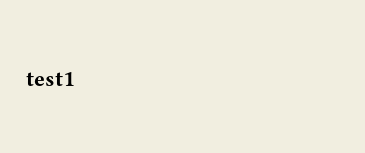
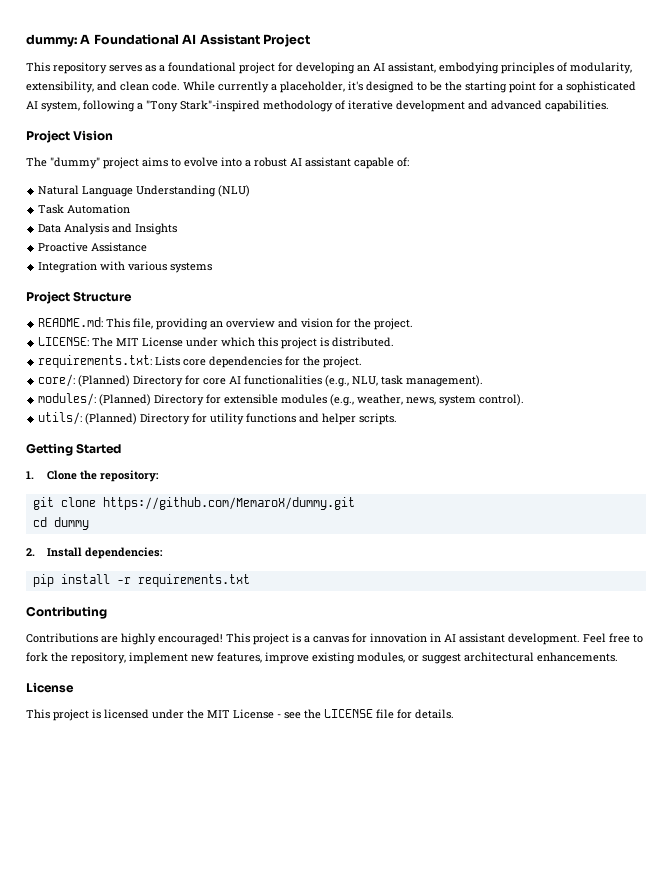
[26,72,75,86] test1 -> [26,34,310,47] [26,62,632,74] [26,81,636,93] [26,100,609,112] [26,130,114,143] [26,157,409,169] [38,185,251,197] [38,204,131,214] [38,223,178,235] [38,242,148,252] [38,261,213,273] [26,291,133,304] [38,317,414,330] [38,337,395,349] [38,355,363,368] [38,374,484,387] [38,393,525,406] [38,412,398,425] [26,443,122,456] [26,470,159,482] [32,497,355,510] [32,517,89,530] [26,547,163,559] [32,574,250,587] [26,606,107,619] [26,633,643,645] [26,652,618,664] [26,682,74,693] [26,709,454,721] dummy: A Foundational AI Assistant Project // This repository serves as a foundational project for developing an AI assistant, embodying principles of modularity, extensibility, and clean code. While currently a placeholder, it's designed to be the starting point for a sophisticated AI system, following a "Tony Stark"-inspired methodology of iterative development and advanced capabilities. // Project Vision // The "dummy" project aims to evolve into a robust AI assistant capable of: // Natural Language Understanding (NLU) // Task Automation // Data Analysis and Insights // Proactive Assistance // Integration with various systems // Project Structure // README.md: This file, providing an overview and vision for the project. // LICENSE: The MIT License under which this project is distributed. // requirements.txt: Lists core dependencies for the project. // core/: (Planned) Directory for core AI functionalities (e.g., NLU, task management). // modules/: (Planned) Directory for extensible modules (e.g., weather, news, system control). // utils/: (Planned) Directory for utility functions and helper scripts. // Getting Started // 1. Clone the repository: // git clone https://github.com/MemaroX/dummy.git // cd dummy // 2. Install dependencies: // pip install -r requirements.txt // Contributing // Contributions are highly encouraged! This project is a canvas for innovation in AI assistant development. Feel free to fork the repository, implement new features, improve existing modules, or suggest architectural enhancements. // License // This project is licensed under the MIT License - see the LICENSE file for details.

